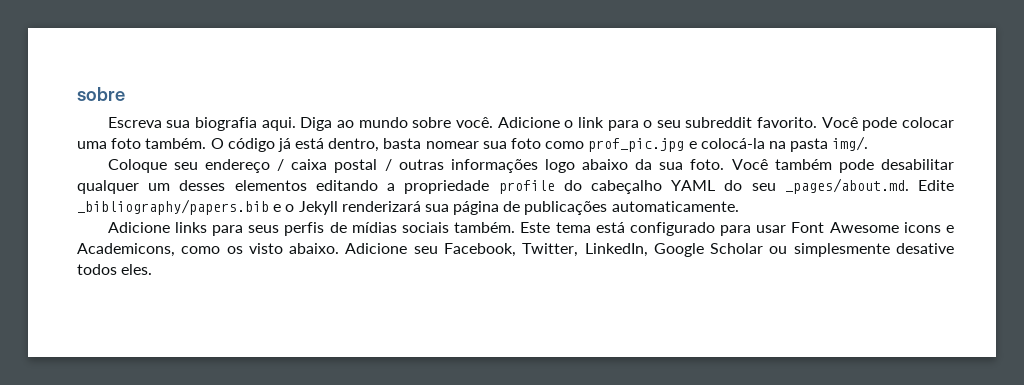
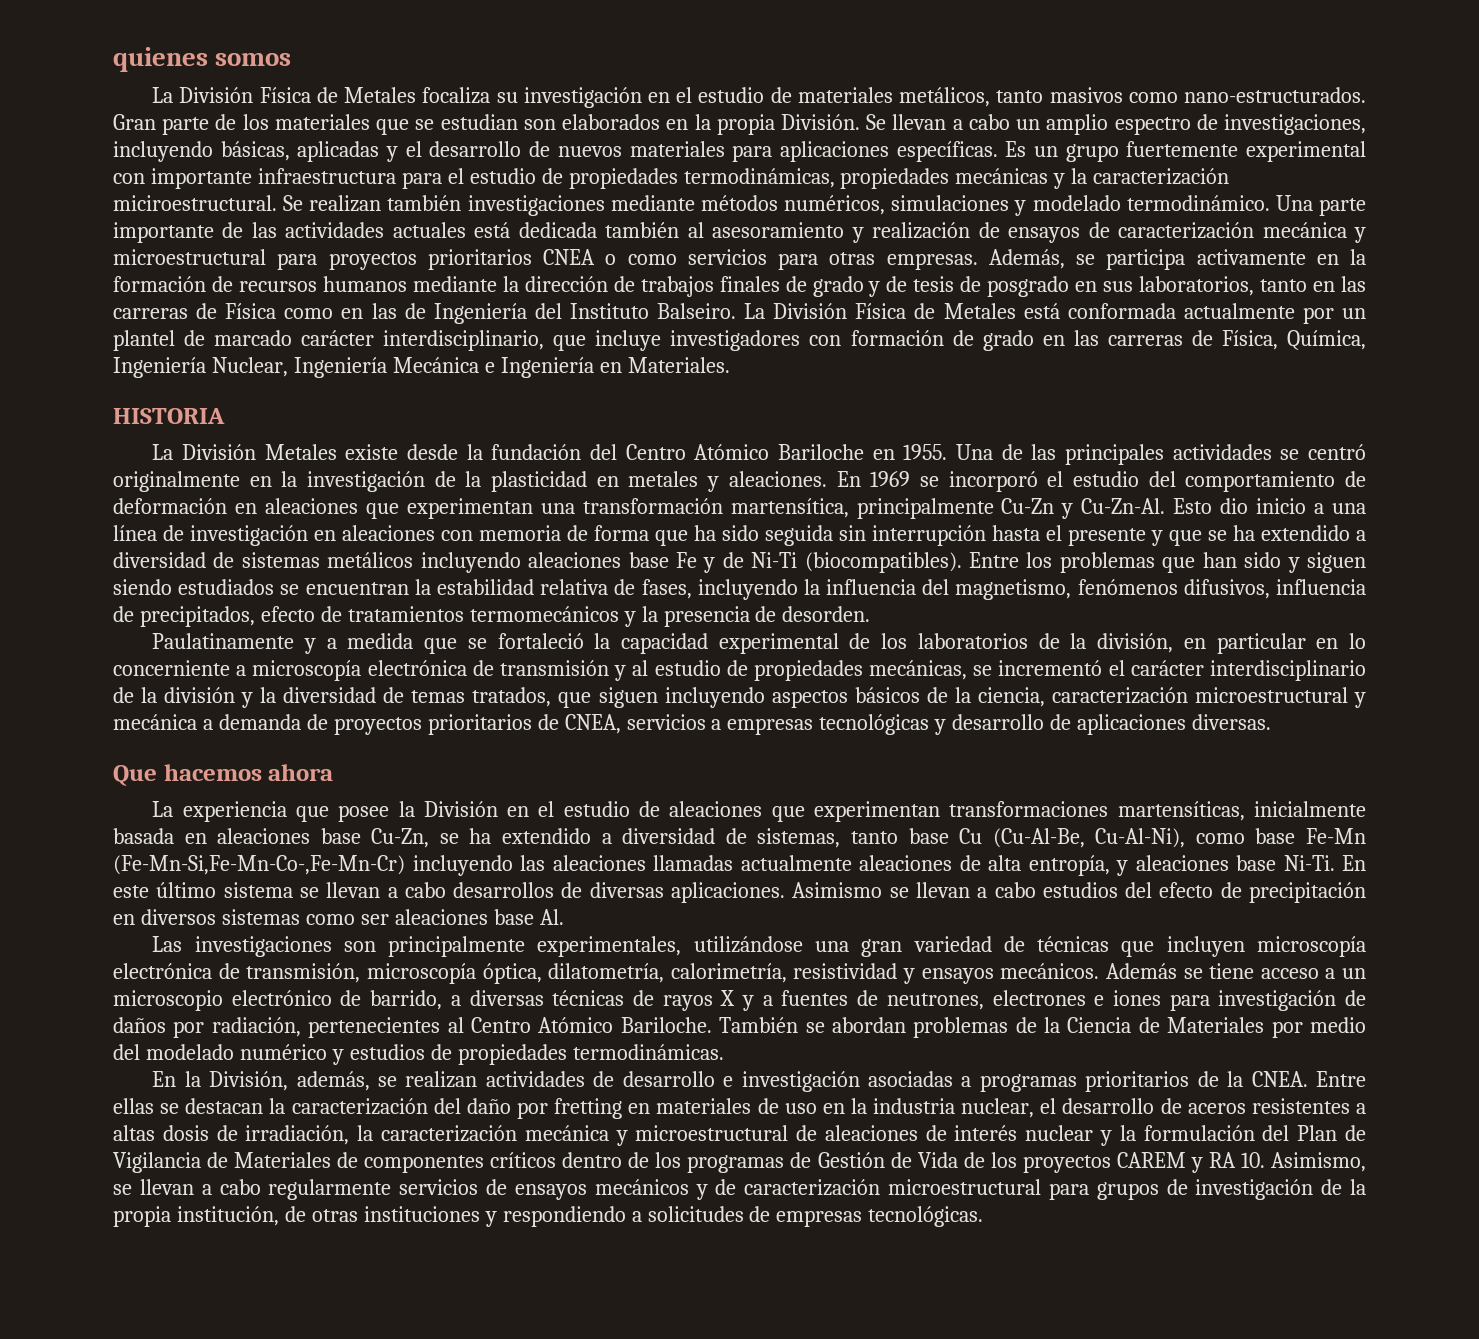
[77,87,125,101] [107,117,954,131] [77,136,869,152] [107,159,954,173] [77,178,954,194] [77,199,739,215] [107,222,954,236] [77,243,955,257] [77,264,153,275] sobre // Escreva sua biografia aqui. Diga ao mundo sobre você. Adicione o link para o seu subreddit favorito. Você pode colocar uma foto também. O código já está dentro, basta nomear sua foto como prof_pic.jpg e colocá-la na pasta img/. // Coloque seu endereço / caixa postal / outras informações logo abaixo da sua foto. Você também pode desabilitar qualquer um desses elementos editando a propriedade profile do cabeçalho YAML do seu _pages/about.md. Edite _bibliography/papers.bib e o Jekyll renderizará sua página de publicações automaticamente. // Adicione links para seus perfis de mídias sociais também. Este tema está configurado para usar Font Awesome icons e Academicons, como os visto abaixo. Adicione seu Facebook, Twitter, LinkedIn, Google Scholar ou simplesmente desative todos eles. -> [113,47,292,72] [152,87,1366,108] [113,114,1367,135] [113,141,1366,162] [113,168,1230,189] [113,195,1367,216] [113,222,1367,243] [113,249,1366,270] [113,276,1367,297] [113,303,1366,324] [113,330,1366,351] [113,357,730,378] [113,408,225,424] [152,444,1366,465] [113,471,1367,492] [113,498,1366,519] [113,525,1366,546] [113,552,1367,573] [113,579,1366,600] [113,606,871,627] [152,633,1367,654] [113,660,1366,681] [113,687,1367,708] [113,714,1272,735] [113,764,334,786] [152,801,1367,822] [113,828,1366,848] [113,855,1366,876] [113,882,1366,903] [113,909,564,925] [152,936,1366,957] [113,963,1366,984] [113,990,1367,1011] [113,1017,1367,1038] [113,1044,724,1065] [152,1071,1366,1092] [113,1098,1367,1119] [113,1125,1367,1146] [113,1152,1366,1173] [113,1179,1366,1200] [113,1206,984,1227] quienes somos // La División Física de Metales focaliza su investigación en el estudio de materiales metálicos, tanto masivos como nano-estructurados. Gran parte de los materiales que se estudian son elaborados en la propia División. Se llevan a cabo un amplio espectro de investigaciones, incluyendo básicas, aplicadas y el desarrollo de nuevos materiales para aplicaciones específicas. Es un grupo fuertemente experimental con importante infraestructura para el estudio de propiedades termodinámicas, propiedades mecánicas y la caracterización miciroestructural. Se realizan también investigaciones mediante métodos numéricos, simulaciones y modelado termodinámico. Una parte importante de las actividades actuales está dedicada también al asesoramiento y realización de ensayos de caracterización mecánica y microestructural para proyectos prioritarios CNEA o como servicios para otras empresas. Además, se participa activamente en la formación de recursos humanos mediante la dirección de trabajos finales de grado y de tesis de posgrado en sus laboratorios, tanto en las carreras de Física como en las de Ingeniería del Instituto Balseiro. La División Física de Metales está conformada actualmente por un plantel de marcado carácter interdisciplinario, que incluye investigadores con formación de grado en las carreras de Física, Química, Ingeniería Nuclear, Ingeniería Mecánica e Ingeniería en Materiales. // HISTORIA // La División Metales existe desde la fundación del Centro Atómico Bariloche en 1955. Una de las principales actividades se centró originalmente en la investigación de la plasticidad en metales y aleaciones. En 1969 se incorporó el estudio del comportamiento de deformación en aleaciones que experimentan una transformación martensítica, principalmente Cu-Zn y Cu-Zn-Al. Esto dio inicio a una línea de investigación en aleaciones con memoria de forma que ha sido seguida sin interrupción hasta el presente y que se ha extendido a diversidad de sistemas metálicos incluyendo aleaciones base Fe y de Ni-Ti (biocompatibles). Entre los problemas que han sido y siguen siendo estudiados se encuentran la estabilidad relativa de fases, incluyendo la influencia del magnetismo, fenómenos difusivos, influencia de precipitados, efecto de tratamientos termomecánicos y la presencia de desorden. // Paulatinamente y a medida que se fortaleció la capacidad experimental de los laboratorios de la división, en particular en lo concerniente a microscopía electrónica de transmisión y al estudio de propiedades mecánicas, se incrementó el carácter interdisciplinario de la división y la diversidad de temas tratados, que siguen incluyendo aspectos básicos de la ciencia, caracterización microestructural y mecánica a demanda de proyectos prioritarios de CNEA, servicios a empresas tecnológicas y desarrollo de aplicaciones diversas. // Que hacemos ahora // La experiencia que posee la División en el estudio de aleaciones que experimentan transformaciones martensíticas, inicialmente basada en aleaciones base Cu-Zn, se ha extendido a diversidad de sistemas, tanto base Cu (Cu-Al-Be, Cu-Al-Ni), como base Fe-Mn (Fe-Mn-Si,Fe-Mn-Co-,Fe-Mn-Cr) incluyendo las aleaciones llamadas actualmente aleaciones de alta entropía, y aleaciones base Ni-Ti. En este último sistema se llevan a cabo desarrollos de diversas aplicaciones. Asimismo se llevan a cabo estudios del efecto de precipitación en diversos sistemas como ser aleaciones base Al. // Las investigaciones son principalmente experimentales, utilizándose una gran variedad de técnicas que incluyen microscopía electrónica de transmisión, microscopía óptica, dilatometría, calorimetría, resistividad y ensayos mecánicos. Además se tiene acceso a un microscopio electrónico de barrido, a diversas técnicas de rayos X y a fuentes de neutrones, electrones e iones para investigación de daños por radiación, pertenecientes al Centro Atómico Bariloche. También se abordan problemas de la Ciencia de Materiales por medio del modelado numérico y estudios de propiedades termodinámicas. // En la División, además, se realizan actividades de desarrollo e investigación asociadas a programas prioritarios de la CNEA. Entre ellas se destacan la caracterización del daño por fretting en materiales de uso en la industria nuclear, el desarrollo de aceros resistentes a altas dosis de irradiación, la caracterización mecánica y microestructural de aleaciones de interés nuclear y la formulación del Plan de Vigilancia de Materiales de componentes críticos dentro de los programas de Gestión de Vida de los proyectos CAREM y RA 10. Asimismo, se llevan a cabo regularmente servicios de ensayos mecánicos y de caracterización microestructural para grupos de investigación de la propia institución, de otras instituciones y respondiendo a solicitudes de empresas tecnológicas.

